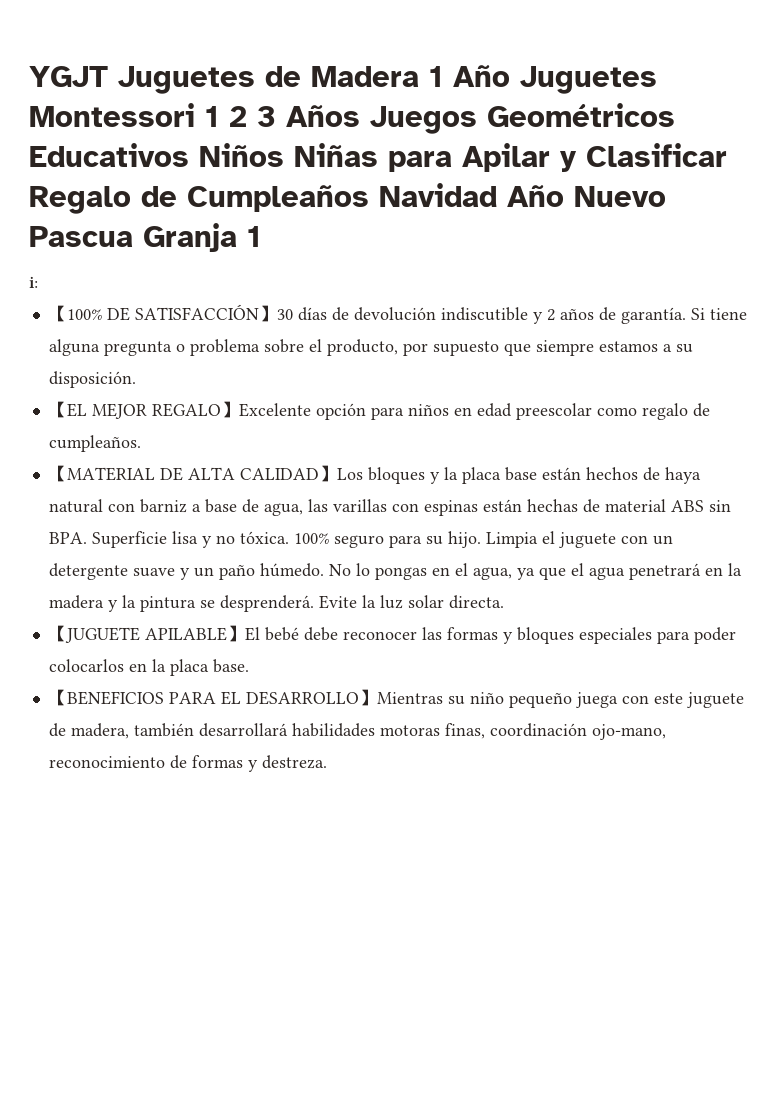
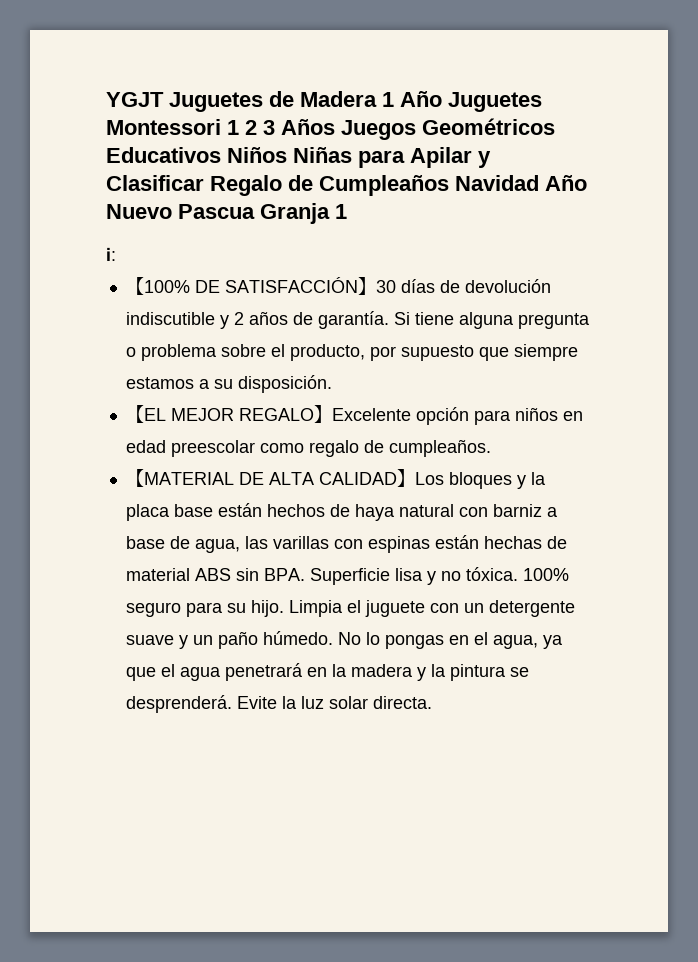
[48,625,736,644] [48,659,249,676] [48,689,744,708] [48,723,666,740] [48,755,327,772] // 【JUGUETE APILABLE】El bebé debe reconocer las formas y bloques especiales para poder colocarlos en la placa base. // 【BENEFICIOS PARA EL DESARROLLO】Mientras su niño pequeño juega con este juguete de madera, también desarrollará habilidades motoras finas, coordinación ojo-mano, reconocimiento de formas y destreza. -> (432, 702) none

